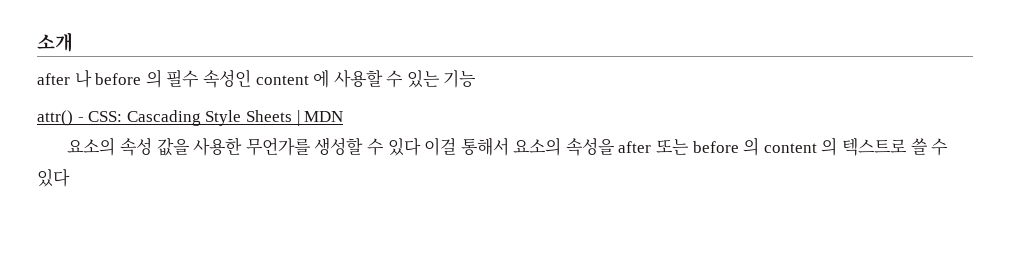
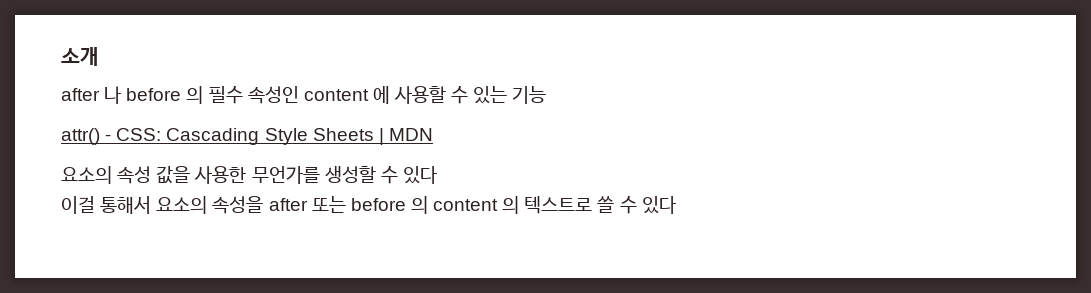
(421, 147) none -> (437, 175) //

